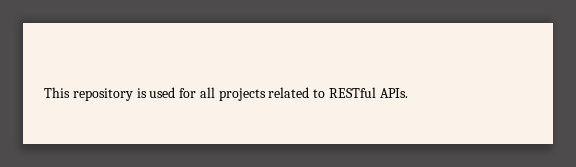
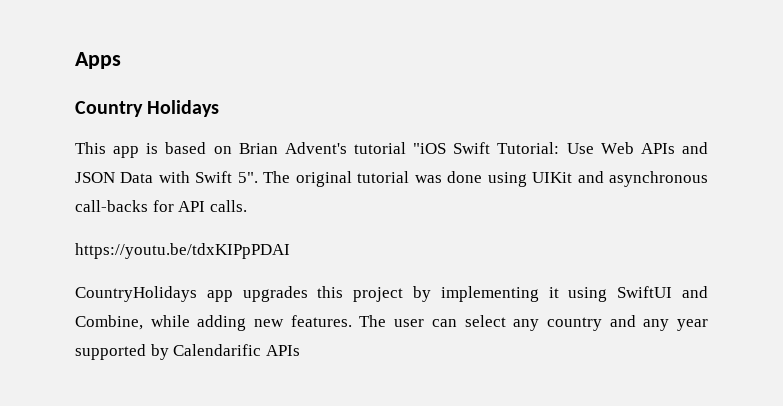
[44,87,408,101] This repository is used for all projects related to RESTful APIs. -> [75,52,121,69] [75,100,220,117] [75,142,708,158] [75,171,708,187] [75,200,247,212] [75,243,290,259] [75,286,708,302] [75,315,708,331] [75,344,300,360] Apps // Country Holidays // This app is based on Brian Advent's tutorial "iOS Swift Tutorial: Use Web APIs and JSON Data with Swift 5". The original tutorial was done using UIKit and asynchronous call-backs for API calls. // https://youtu.be/tdxKIPpPDAI // CountryHolidays app upgrades this project by implementing it using SwiftUI and Combine, while adding new features. The user can select any country and any year supported by Calendarific APIs

